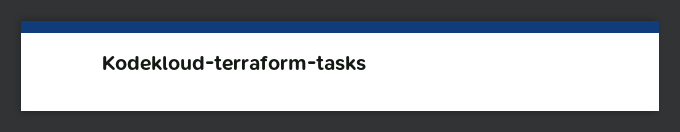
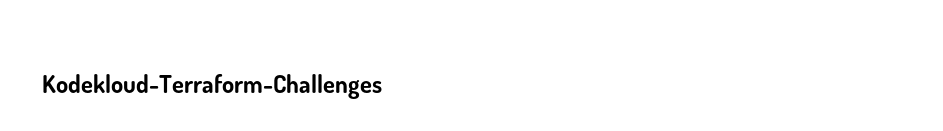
[102,55,366,71] Kodekloud-terraform-tasks -> [42,74,382,99] Kodekloud-Terraform-Challenges

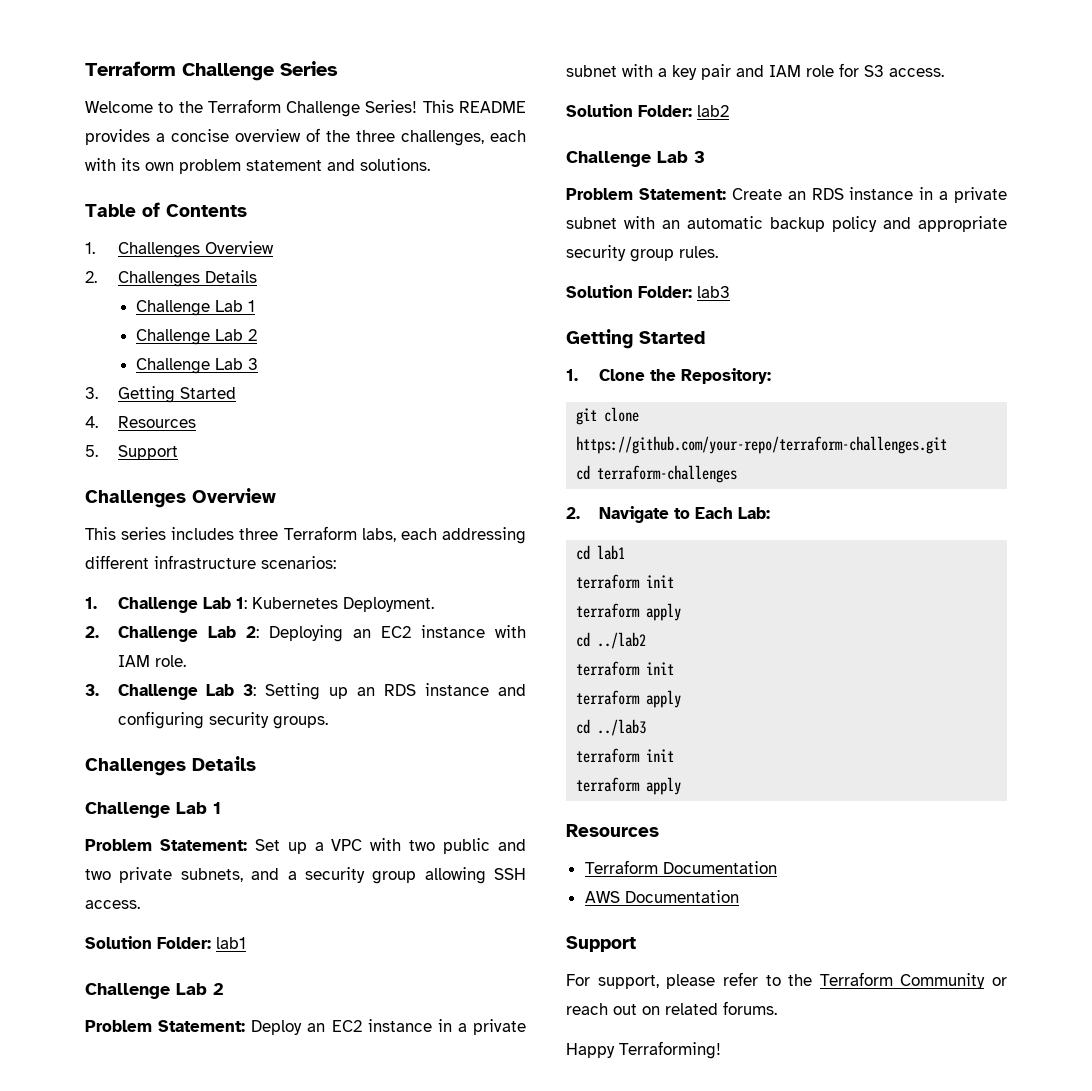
[42,74,382,99] Kodekloud-Terraform-Challenges -> [85,61,338,81] [85,99,526,117] [85,128,526,146] [85,158,430,174] [85,202,247,217] [85,241,274,258] [85,270,257,287] [136,300,256,316] [136,329,258,345] [136,358,259,374] [85,386,236,403] [85,416,196,428] [85,445,178,460] [85,488,276,508] [85,526,526,544] [85,555,336,569] [85,597,434,613] [85,625,526,642] [117,655,186,667] [85,683,526,700] [117,711,328,729] [85,756,256,776] [85,802,221,818] [85,838,527,854] [85,867,526,884] [85,900,140,909] [85,936,246,949] [85,983,224,999] [85,1019,526,1035] [566,63,944,80] [566,104,729,117] [566,151,705,167] [566,187,1007,203] [566,216,1007,232] [566,245,718,262] [566,285,730,298] [566,329,705,349] [566,368,771,384] [576,407,640,425] [576,436,948,454] [576,465,738,483] [566,506,770,523] [576,545,626,560] [576,574,675,589] [576,603,682,621] [576,632,647,649] [576,661,675,676] [576,690,682,708] [576,719,647,736] [576,748,675,763] [576,777,682,795] [566,824,659,837] [584,860,777,874] [584,890,739,903] [566,936,636,952] [566,972,1007,989] [566,1001,777,1015] [566,1041,721,1059] Terraform Challenge Series // Welcome to the Terraform Challenge Series! This README provides a concise overview of the three challenges, each with its own problem statement and solutions. // Table of Contents // 1. Challenges Overview // 2. Challenges Details // Challenge Lab 1 // Challenge Lab 2 // Challenge Lab 3 // 3. Getting Started // 4. Resources // 5. Support // Challenges Overview // This series includes three Terraform labs, each addressing different infrastructure scenarios: // 1. Challenge Lab 1: Kubernetes Deployment. // 2. Challenge Lab 2: Deploying an EC2 instance with IAM role. // 3. Challenge Lab 3: Setting up an RDS instance and configuring security groups. // Challenges Details // Challenge Lab 1 // Problem Statement: Set up a VPC with two public and two private subnets, and a security group allowing SSH access. // Solution Folder: lab1 // Challenge Lab 2 // Problem Statement: Deploy an EC2 instance in a private subnet with a key pair and IAM role for S3 access. // Solution Folder: lab2 // Challenge Lab 3 // Problem Statement: Create an RDS instance in a private subnet with an automatic backup policy and appropriate security group rules. // Solution Folder: lab3 // Getting Started // 1. Clone the Repository: // git clone https://github.com/your-repo/terraform-challenges.git // cd terraform-challenges // 2. Navigate to Each Lab: // cd lab1 // terraform init // terraform apply // cd ../lab2 // terraform init // terraform apply // cd ../lab3 // terraform init // terraform apply // Resources // Terraform Documentation // AWS Documentation // Support // For support, please refer to the Terraform Community or reach out on related forums. // Happy Terraforming!

